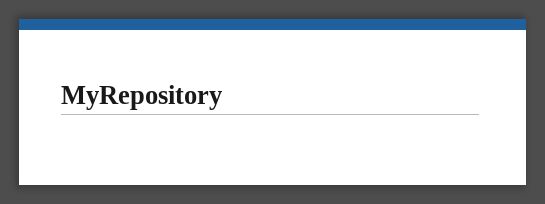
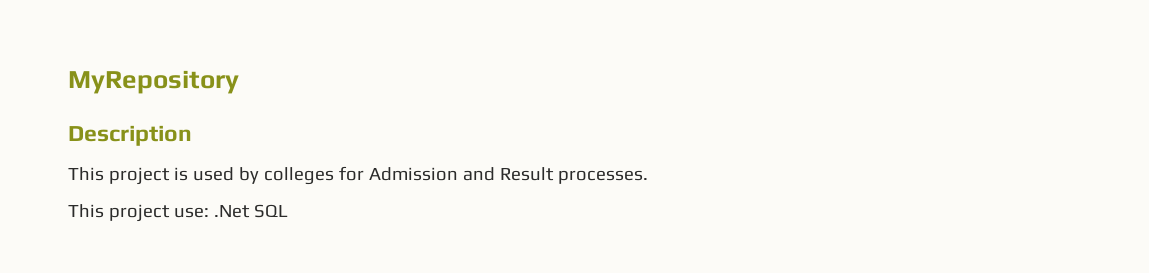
(222, 97) none -> [68,125,192,146] [68,166,648,185] [68,204,288,222] // Description // This project is used by colleges for Admission and Result processes. // This project use: .Net SQL

